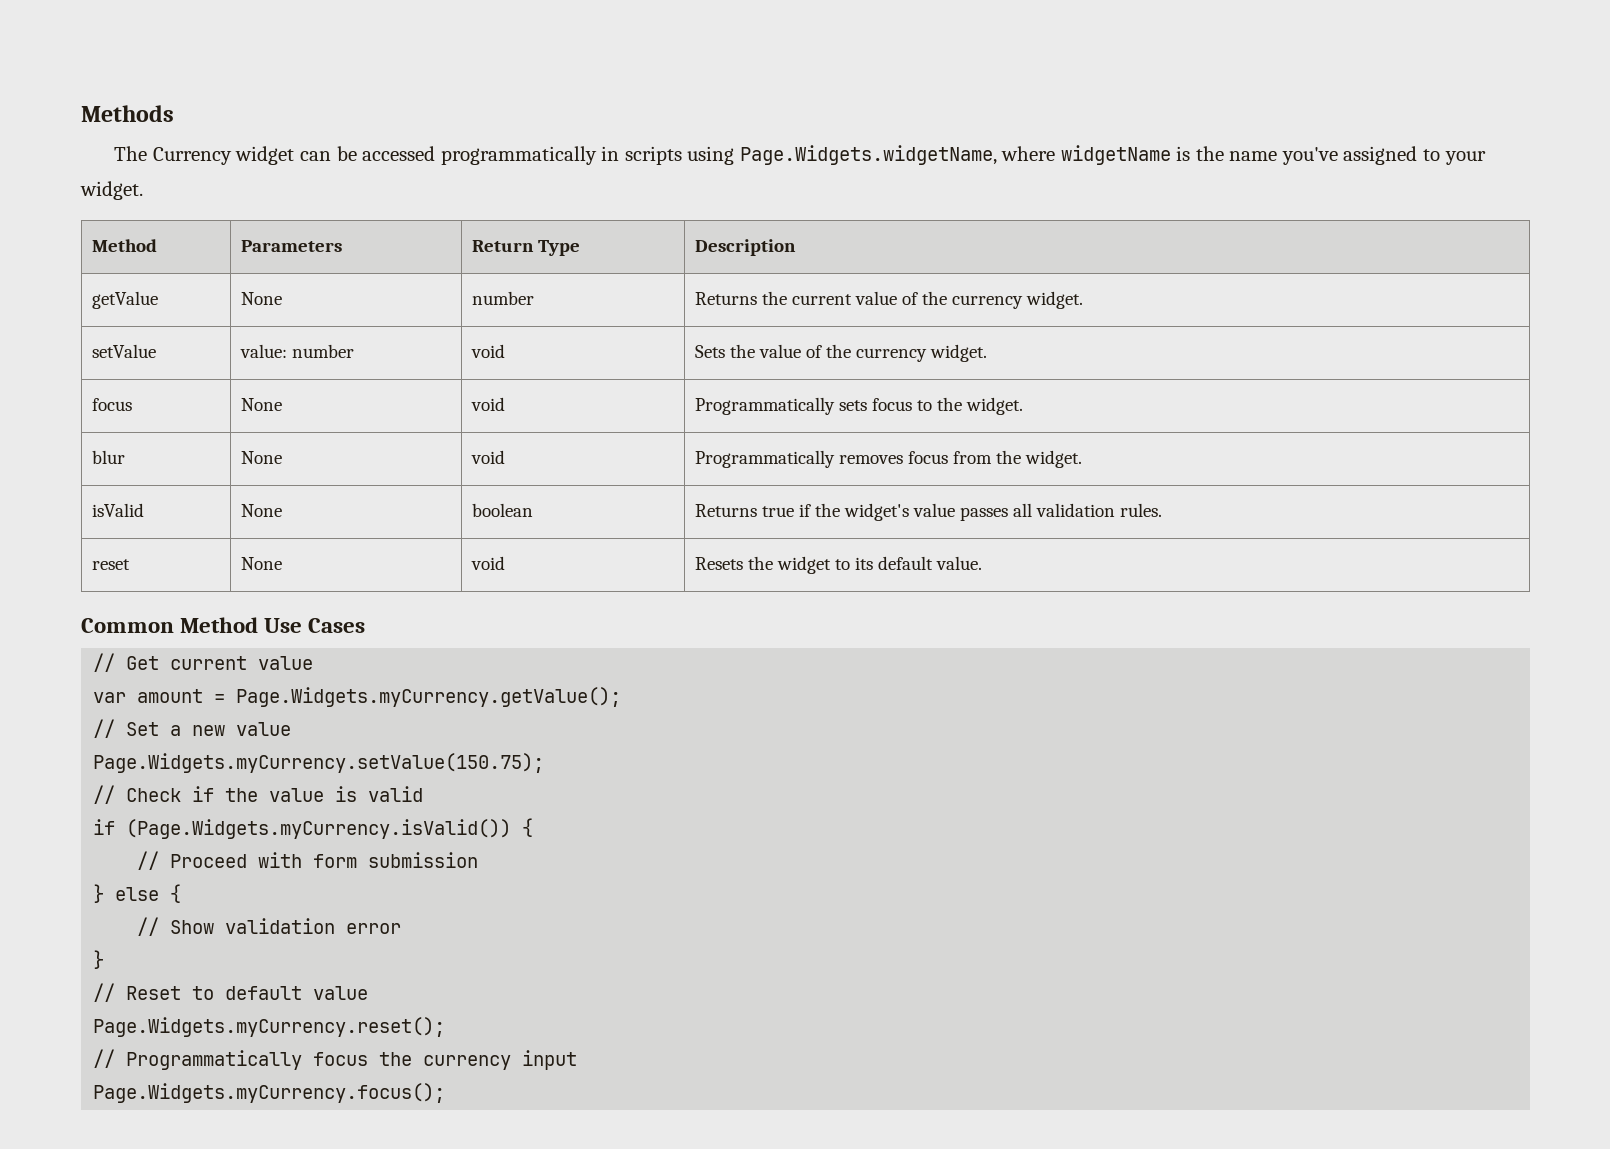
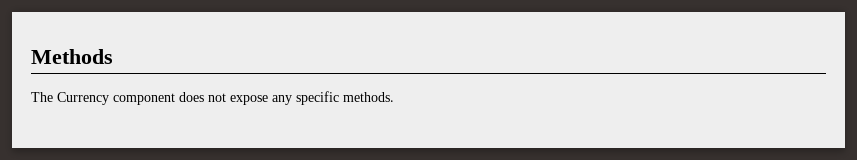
[235,145,1486,165] [80,181,143,200] [92,239,158,252] [241,240,343,252] [472,240,581,256] [695,239,797,256] [92,291,159,309] [241,292,283,305] [472,291,535,305] [695,291,1084,309] [92,344,157,358] [240,344,355,358] [471,344,506,358] [695,344,988,362] [92,398,133,411] [241,398,283,411] [471,397,506,411] [695,397,1024,415] [92,450,126,464] [241,451,283,464] [471,450,506,464] [695,450,1083,468] [92,503,145,517] [241,504,283,517] [472,503,534,517] [695,503,1163,521] [92,559,131,570] [241,557,283,570] [471,556,506,570] [695,556,983,574] [81,617,366,633] [93,653,314,672] [93,687,622,707] [93,719,292,738] [93,753,545,773] [93,785,424,804] [93,818,534,839] [137,851,479,870] [93,884,182,903] [137,917,402,936] [93,950,105,969] [93,983,369,1002] [93,1017,446,1037] [93,1049,578,1070] [93,1083,446,1103] widget can be accessed programmatically in scripts using Page.Widgets.widgetName, where widgetName is the name you've assigned to your widget. // Method | Parameters | Return Type | Description // getValue | None | number | Returns the current value of the currency widget. // setValue | value: number | void | Sets the value of the currency widget. // focus | None | void | Programmatically sets focus to the widget. // blur | None | void | Programmatically removes focus from the widget. // isValid | None | boolean | Returns true if the widget's value passes all validation rules. // reset | None | void | Resets the widget to its default value. // Common Method Use Cases // // Get current value // var amount = Page.Widgets.myCurrency.getValue(); // // Set a new value // Page.Widgets.myCurrency.setValue(150.75); // // Check if the value is valid // if (Page.Widgets.myCurrency.isValid()) { // // Proceed with form submission // } else { // // Show validation error // } // // Reset to default value // Page.Widgets.myCurrency.reset(); // // Programmatically focus the currency input // Page.Widgets.myCurrency.focus(); -> [113,91,394,105] component does not expose any specific methods.

